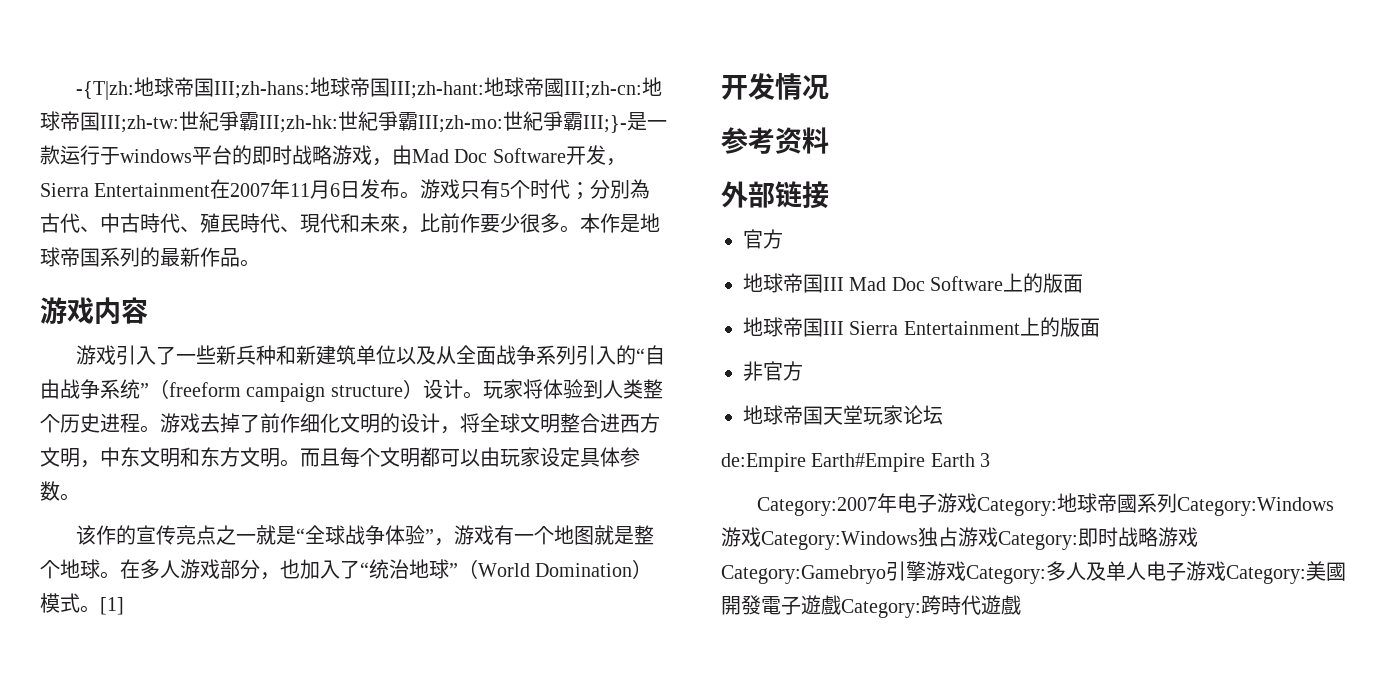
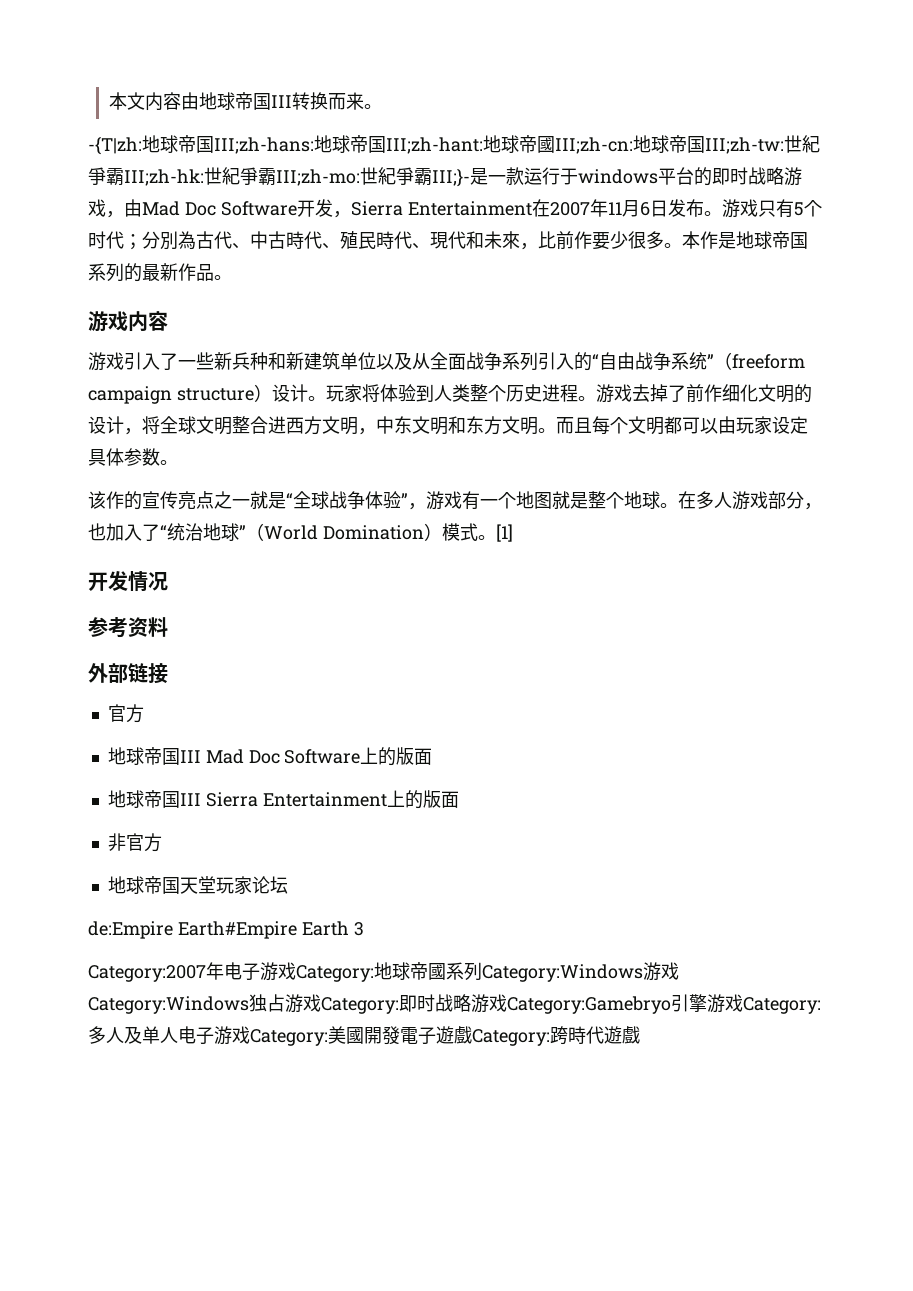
(75, 90) none -> [109,92,383,111] 本文内容由地球帝国III转换而来。 //

